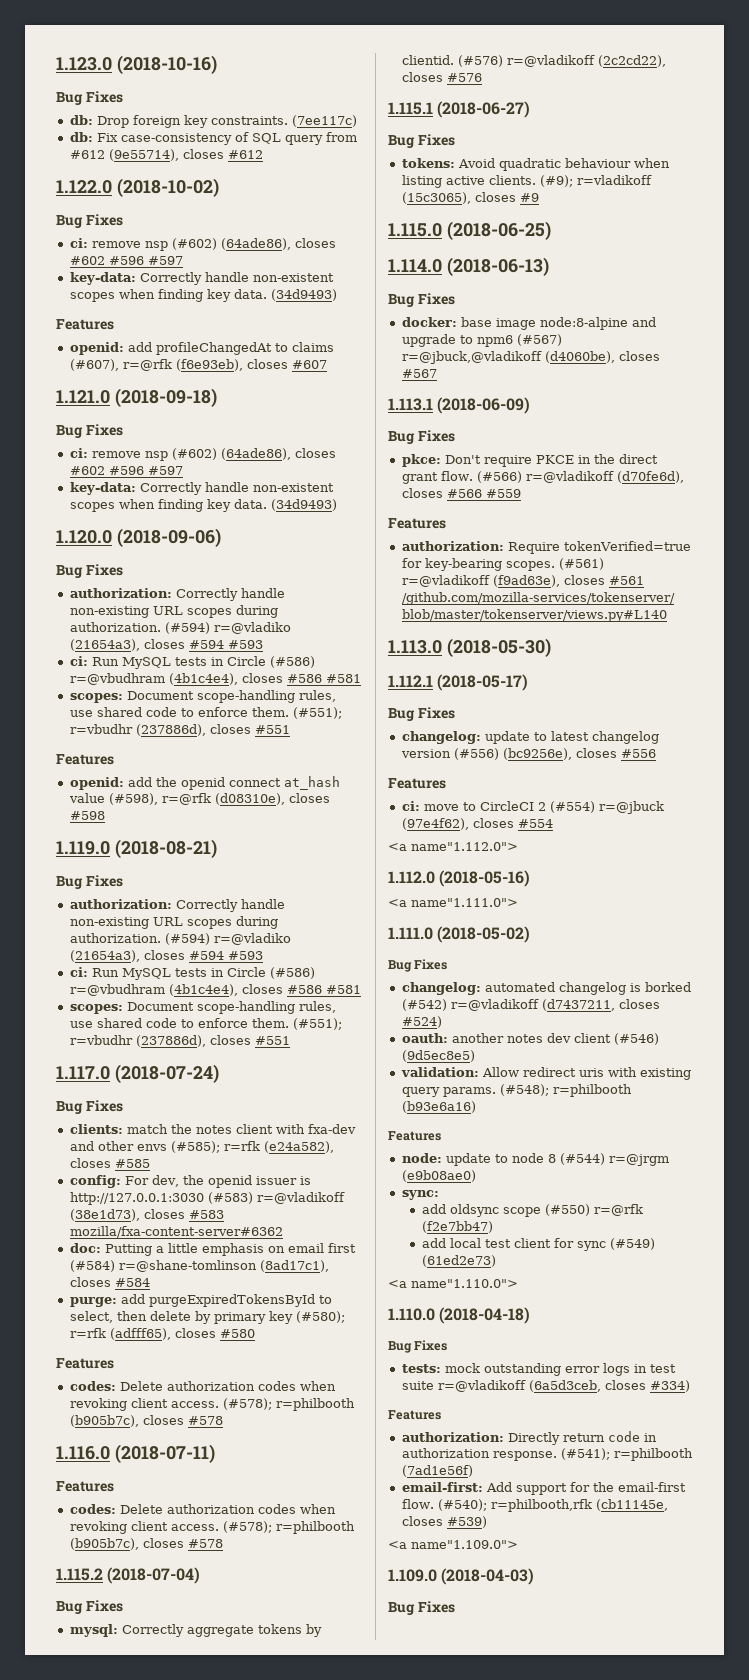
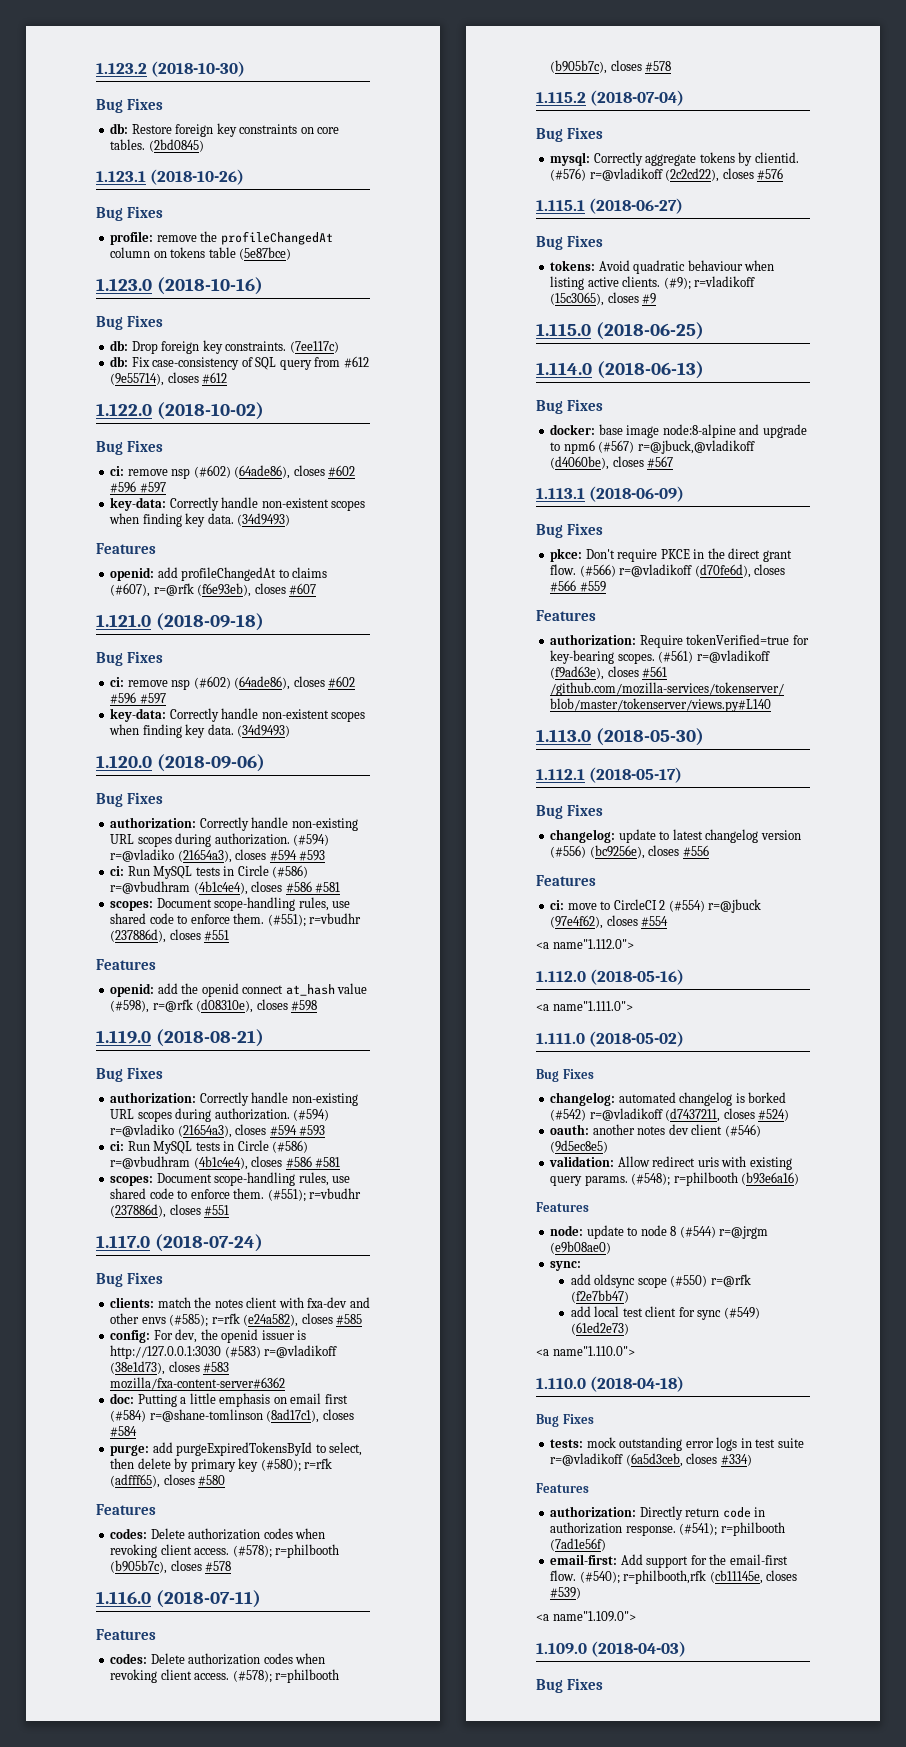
(56, 64) none -> [96,61,246,77] [96,98,163,113] [110,123,340,137] [110,139,204,152] [96,169,245,185] [96,206,163,221] [110,231,333,245] [110,247,292,260] 1.123.2 (2018-10-30) // Bug Fixes // db: Restore foreign key constraints on core tables. (2bd0845) // 1.123.1 (2018-10-26) // Bug Fixes // profile: remove the profileChangedAt column on tokens table (5e87bce) //

